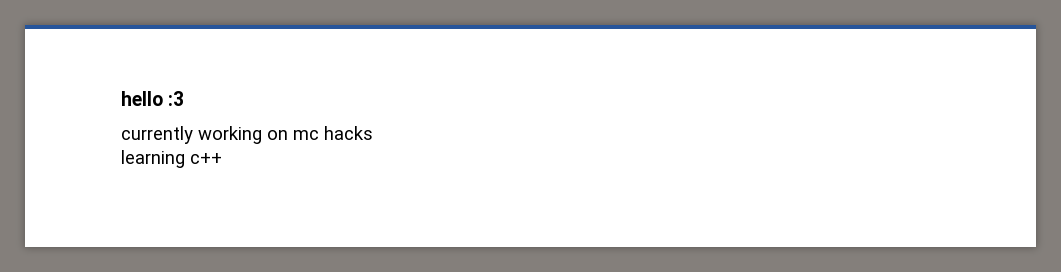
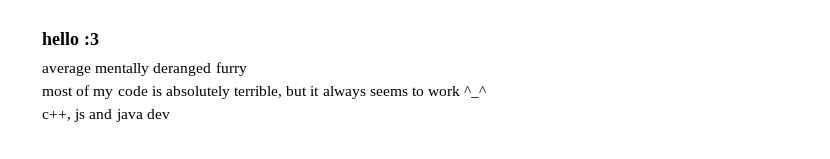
[121,126,373,144] [121,150,222,168] currently working on mc hacks // learning c++ -> [42,62,247,76] [42,85,488,99] [42,109,170,122] average mentally deranged furry // most of my code is absolutely terrible, but it always seems to work ^_^ // c++, js and java dev

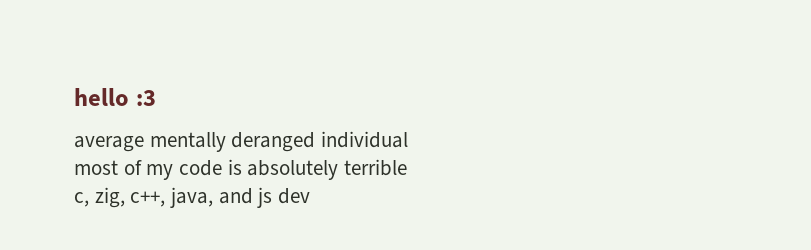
[215,62,247,76] furry -> [321,131,409,148] individual
[234,86,488,99] [42,109,143,122] terrible, but it always seems to work ^_^ // c++, js and java -> [344,159,408,176] [74,187,273,208] terrible // c, zig, c++, java, and js

